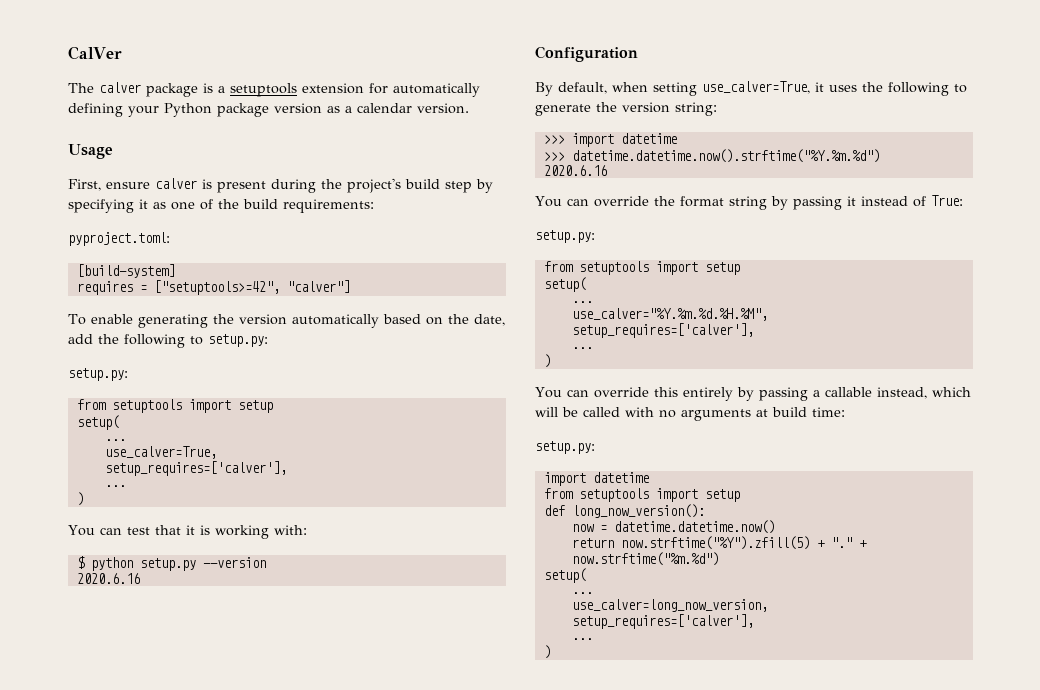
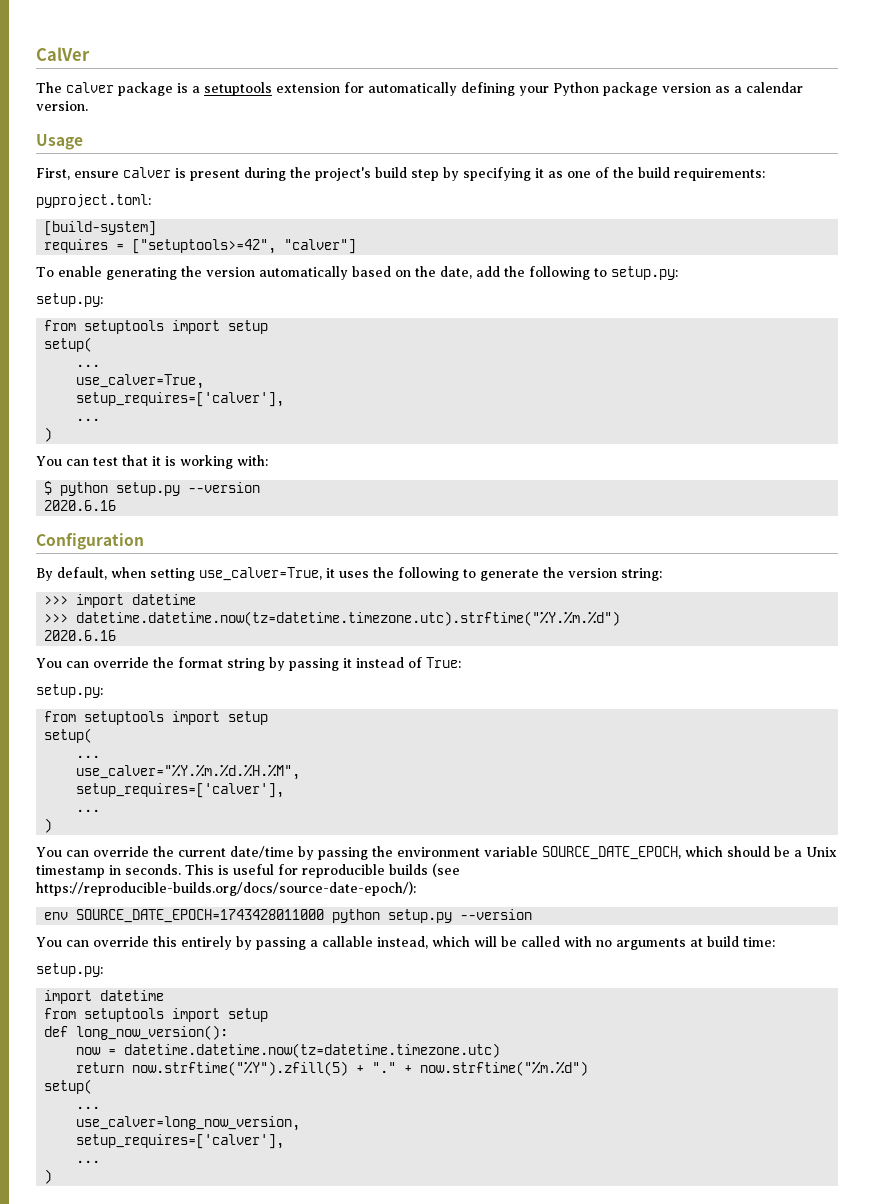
[571,149,880,163] datetime.datetime.now().strftime("%Y.%m.%d") -> [76,611,621,626] datetime.datetime.now(tz=datetime.timezone.utc).strftime("%Y.%m.%d")
(551, 361) none -> [36,846,837,860] [36,863,460,878] [36,881,416,896] [44,909,533,923] // You can override the current date/time by passing the environment variable SOURCE_DATE_EPOCH, which should be a Unix timestamp in seconds. This is useful for reproducible builds (see https://reproducible-builds.org/docs/source-date-epoch/): // env SOURCE_DATE_EPOCH=1743428011000 python setup.py --version
[613,520,775,534] datetime.datetime.now() -> [124,1043,501,1058] datetime.datetime.now(tz=datetime.timezone.utc)

